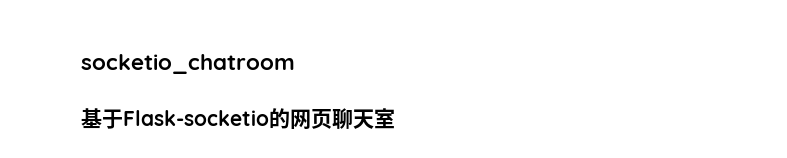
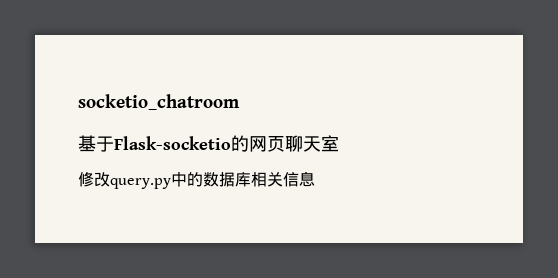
(395, 118) none -> [78,171,315,189] // 修改query.py中的数据库相关信息

